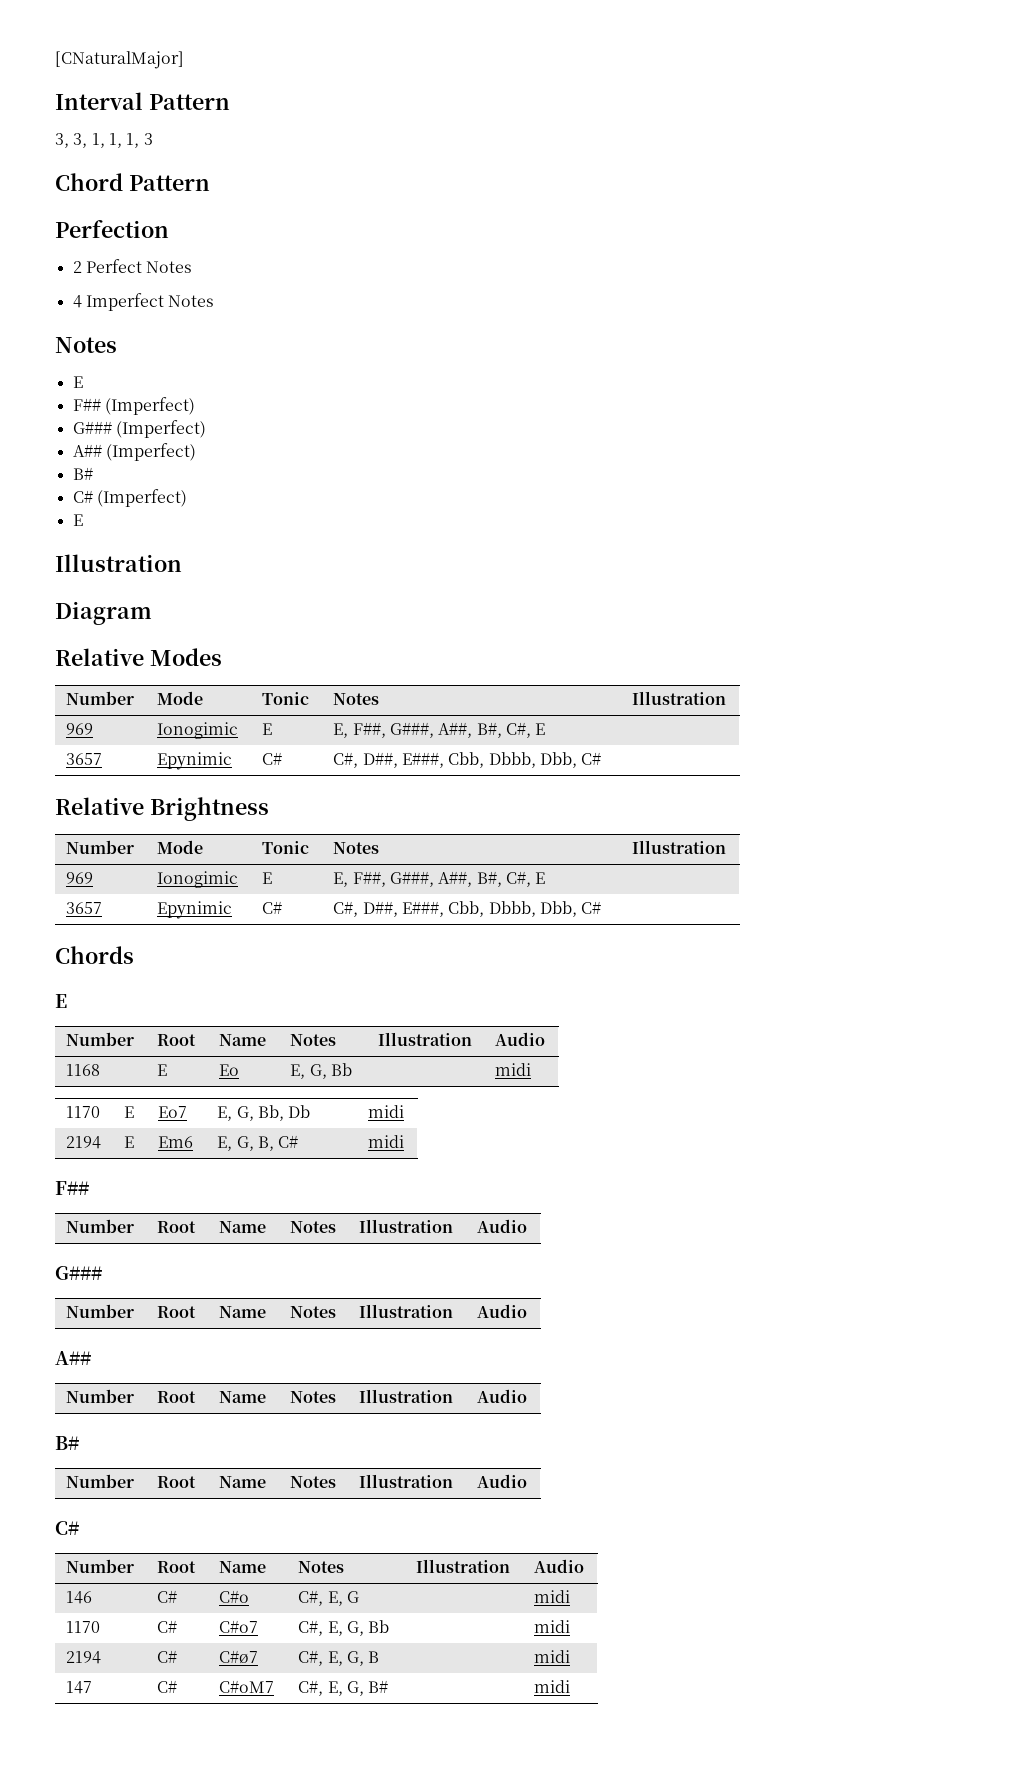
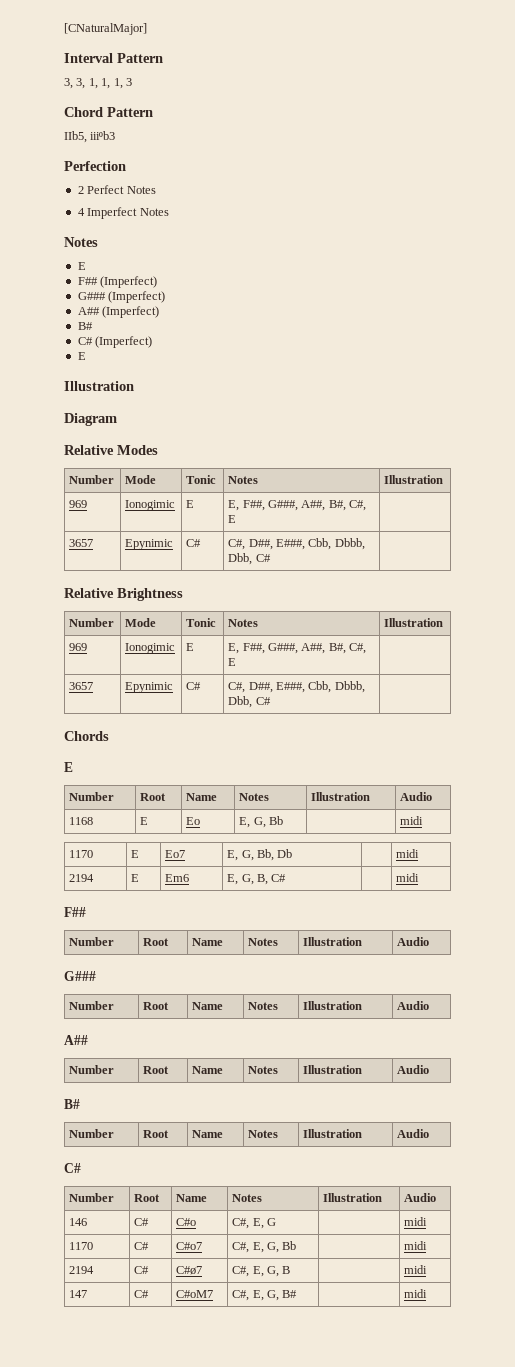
(210, 183) none -> [64,131,116,143] // IIb5, iii⁰b3

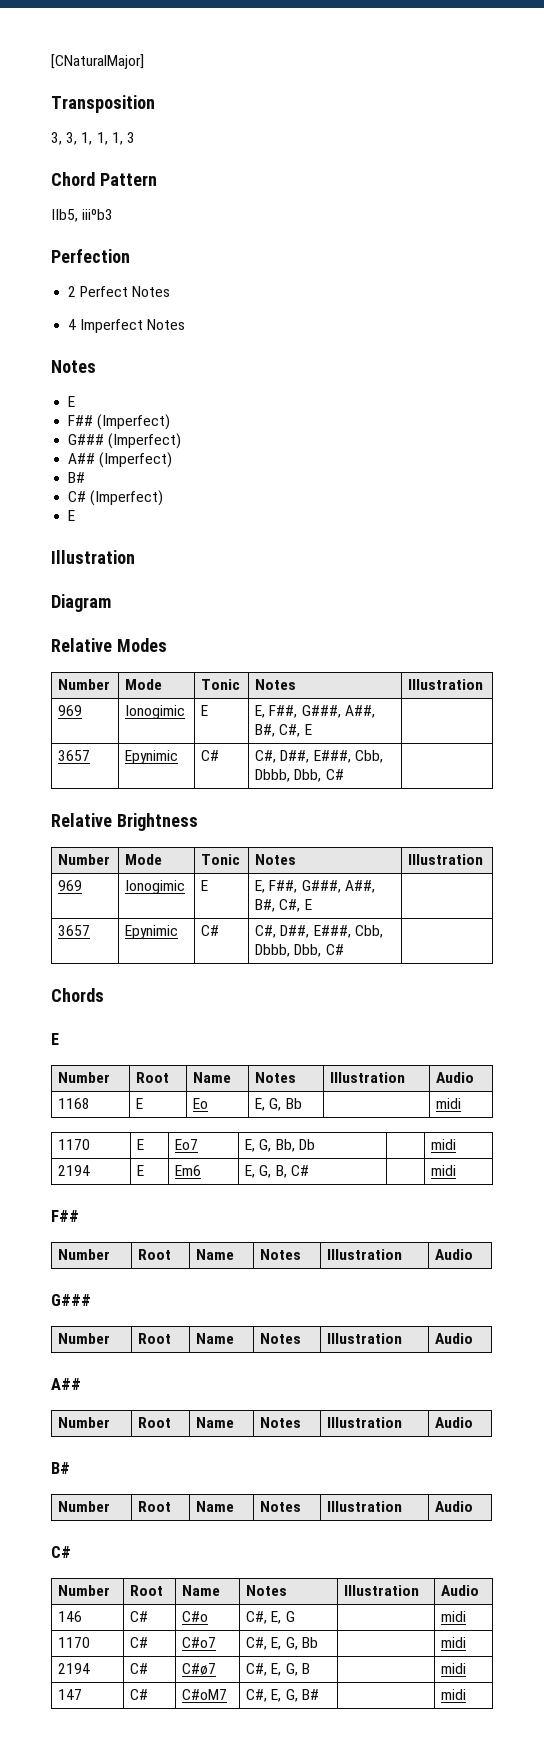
[64,53,163,63] Interval Pattern -> [51,95,155,113] Transposition

